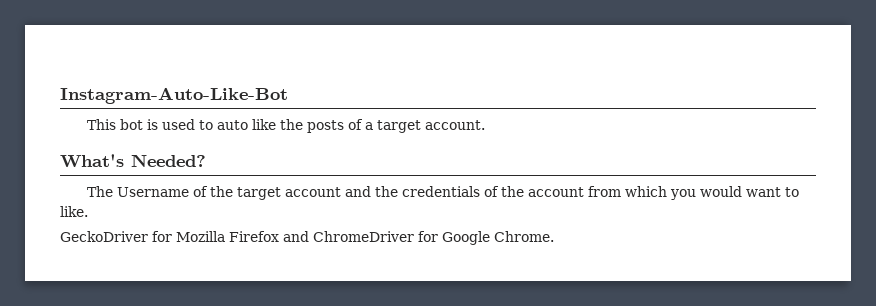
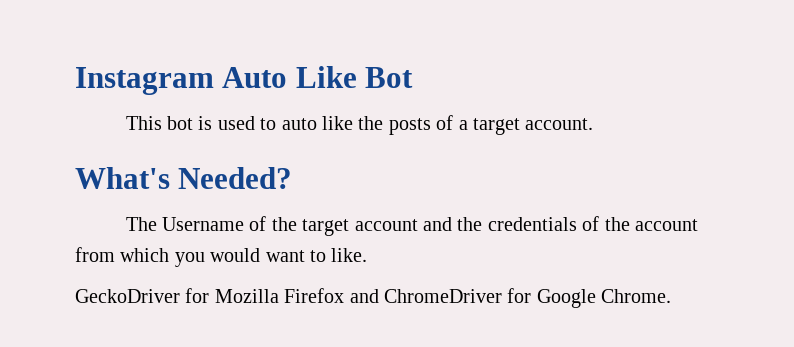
[60,87,288,104] Instagram-Auto-Like-Bot -> [75,66,414,95] Instagram Auto Like Bot

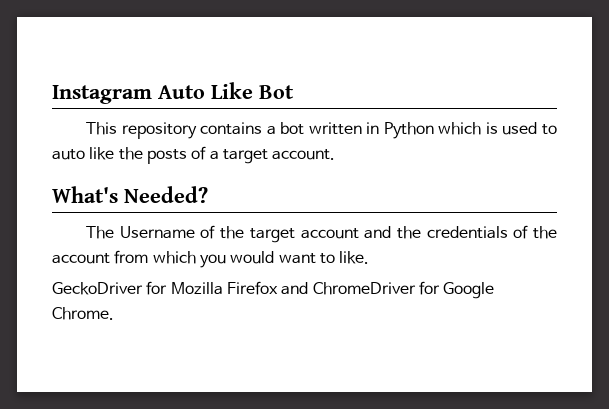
[166,116,193,130] bot -> [121,122,482,139] repository contains a bot written in Python which

